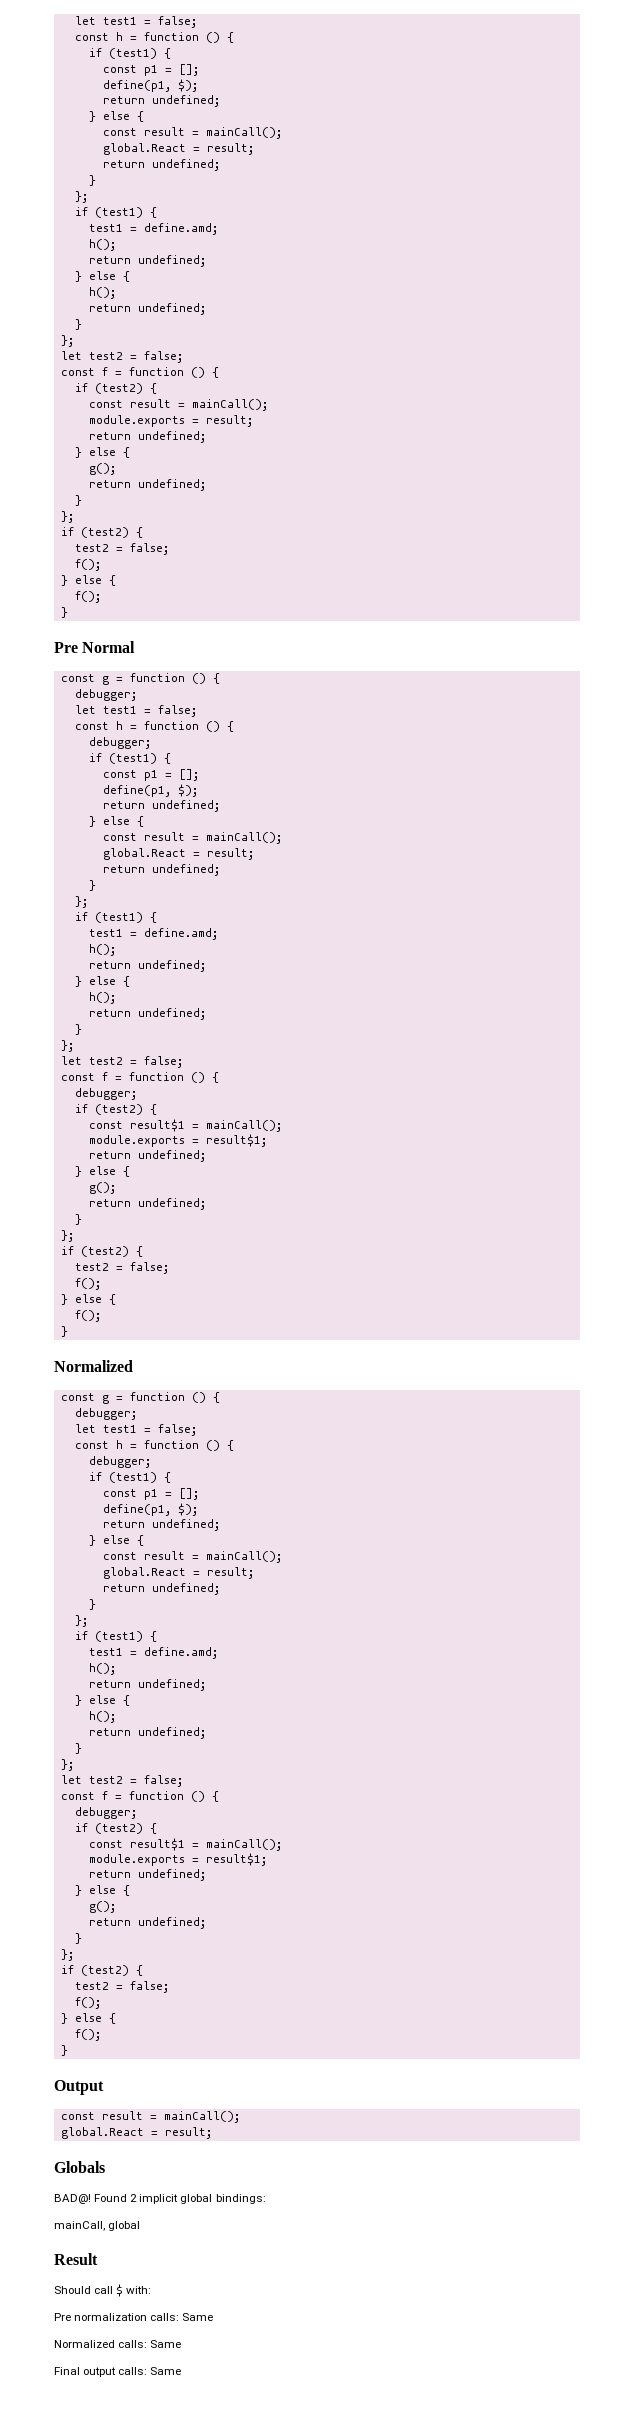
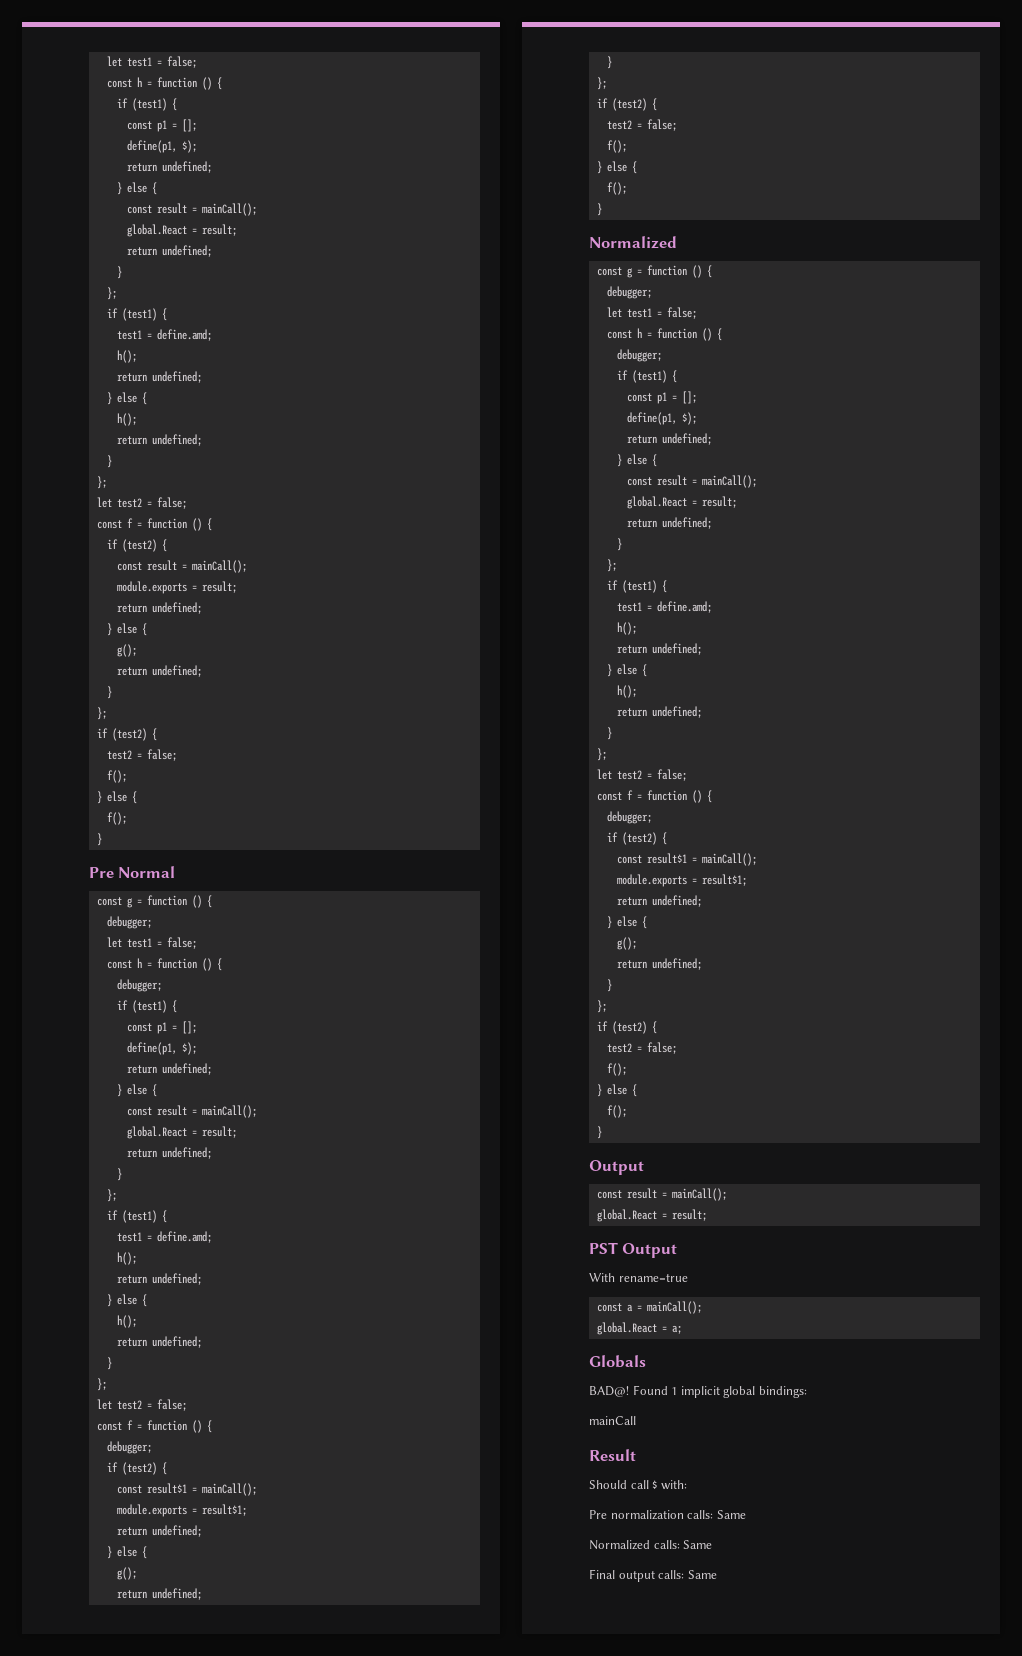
(212, 2133) none -> [589,1242,678,1258] [589,1273,688,1282] [596,1301,702,1314] [596,1322,682,1335] // PST Output // With rename=true // const a = mainCall(); // global.React = a;
[130,2194,138,2202] 2 -> [671,1387,678,1395] 1
[54,2221,141,2231] mainCall, global -> [589,1416,636,1425] mainCall

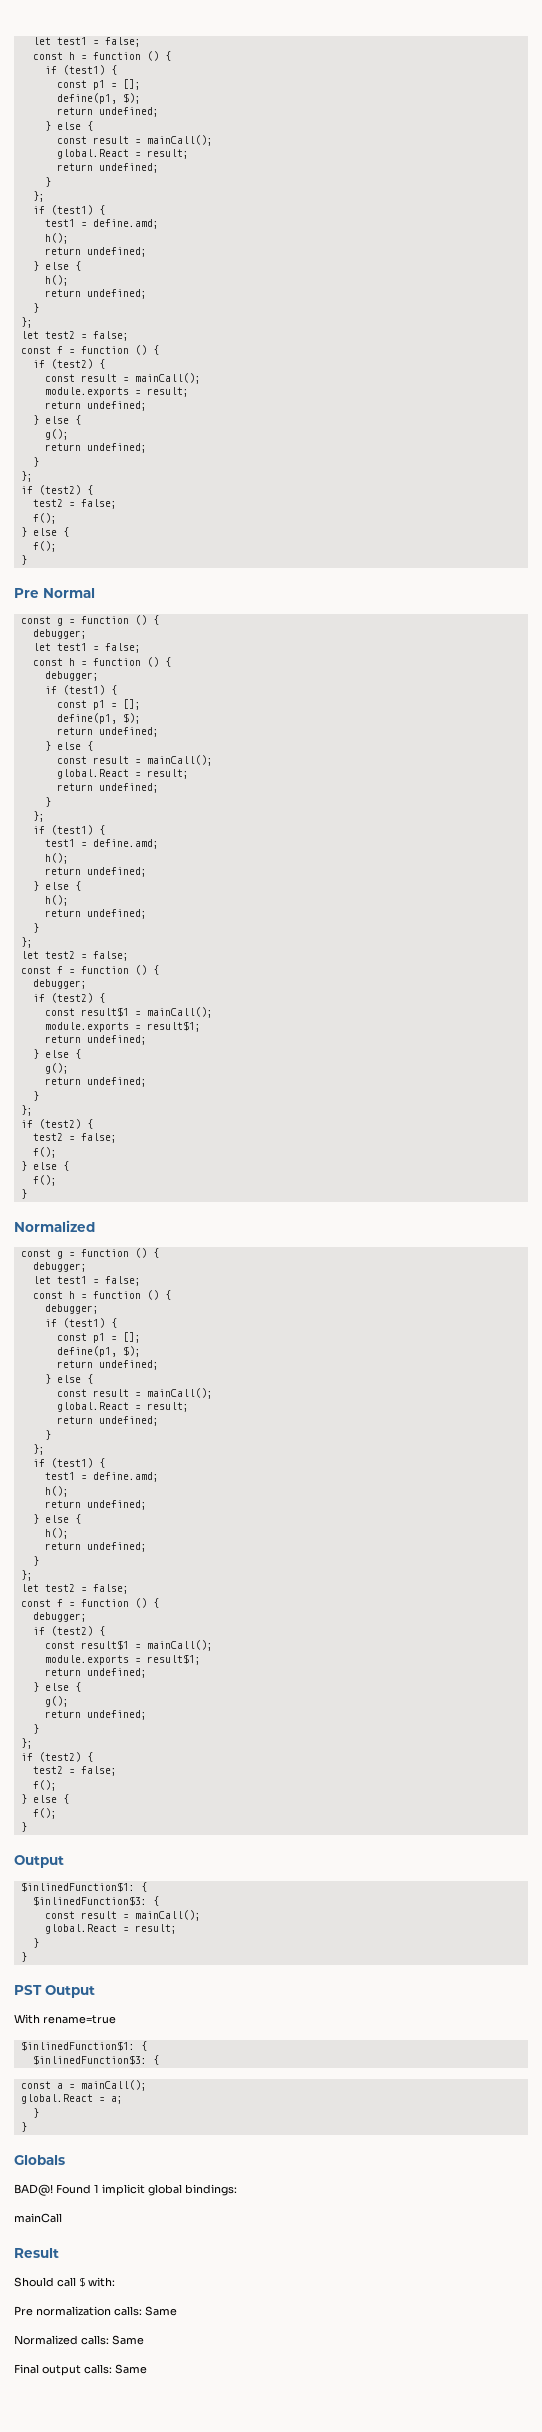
[596,1188,727,1201] [596,1209,707,1222] // const result = mainCall(); // global.React = result; -> [20,1882,147,1892] [32,1896,159,1906] [44,1910,201,1921] [44,1924,177,1934] [32,1938,39,1948] [20,1952,27,1962] // $inlinedFunction$1: { // $inlinedFunction$3: { // const result = mainCall(); // global.React = result; // } // }
(688, 1277) none -> [20,2041,147,2051] [32,2055,159,2065] // $inlinedFunction$1: { // $inlinedFunction$3: {
(682, 1329) none -> [32,2108,39,2118] [20,2122,27,2132] // } // }

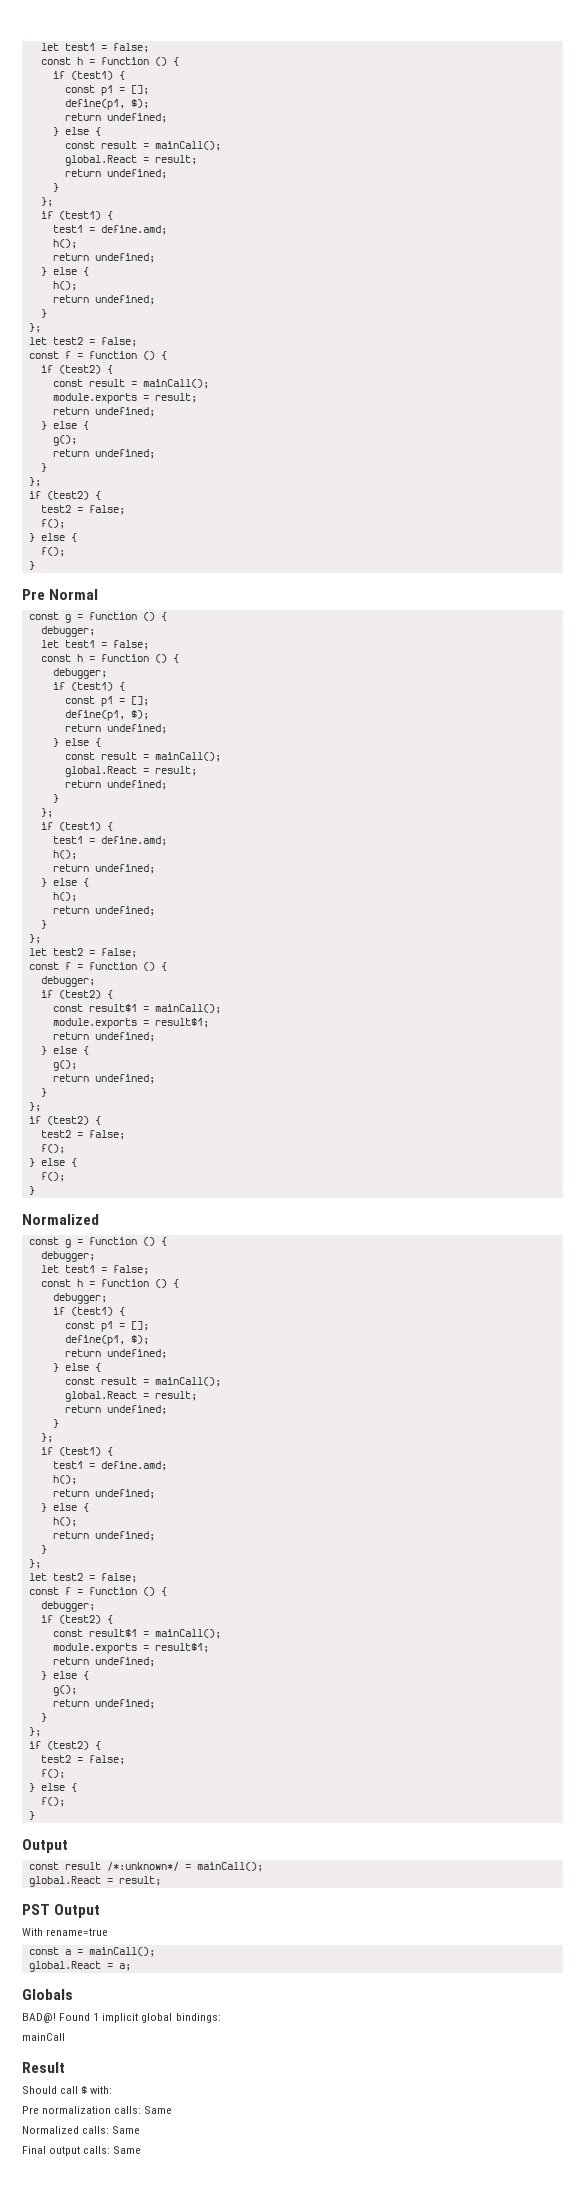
[20,1882,147,1892] [32,1896,159,1906] [44,1910,201,1921] [44,1924,177,1934] [32,1938,39,1948] [20,1952,27,1962] // $inlinedFunction$1: { // $inlinedFunction$3: { // const result = mainCall(); // global.React = result; // } // } -> [28,1862,263,1872] [28,1876,161,1887] // const result /*:unknown*/ = mainCall(); // global.React = result;
[20,2041,147,2051] [32,2055,159,2065] // $inlinedFunction$1: { // $inlinedFunction$3: { -> (109, 1932) none
[32,2108,39,2118] [20,2122,27,2132] // } // } -> (131, 1967) none

